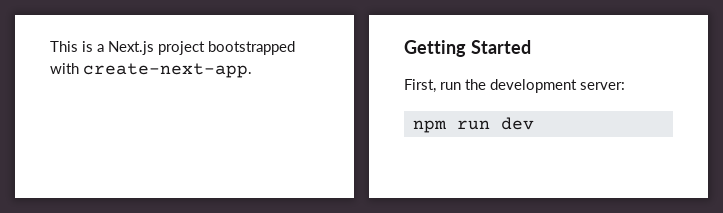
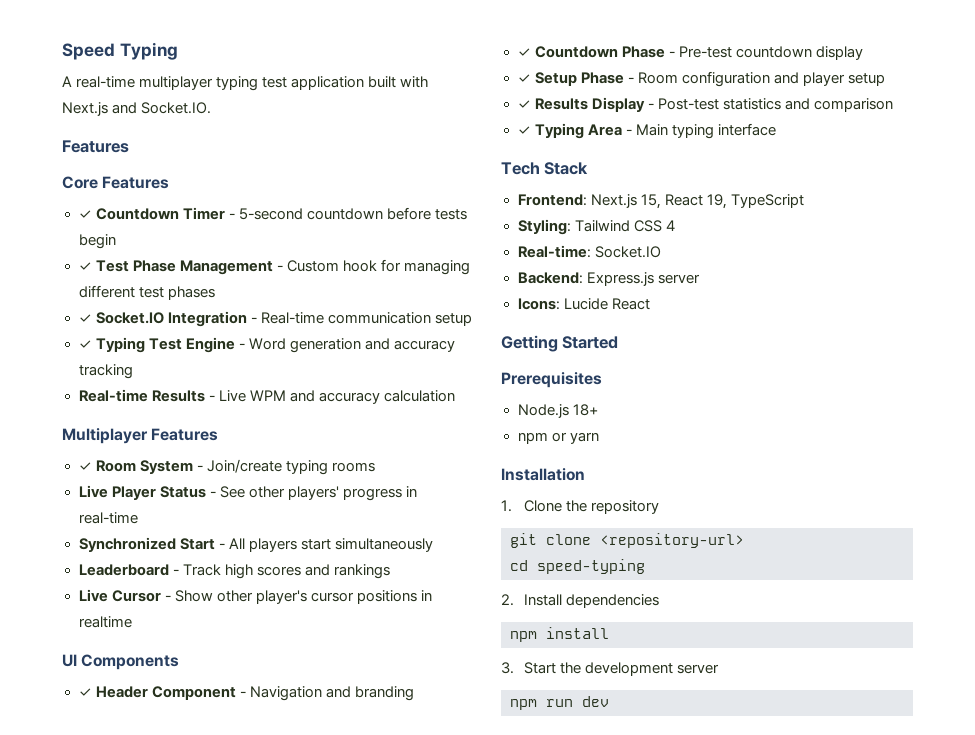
[50,41,295,55] [50,63,252,78] [404,40,531,57] [404,79,461,93] This is a Next.js project bootstrapped with create-next-app. // Getting Started // First, run -> [62,42,178,60] [62,76,429,91] [62,102,212,116] [62,140,129,153] [62,176,170,189] [78,207,467,220] [78,234,116,249] [78,259,470,275] [78,285,215,300] [78,311,472,327] [78,337,455,353] [78,364,133,379] [78,389,455,404] [62,428,219,444] [78,459,375,475] [78,485,417,501] [78,512,138,524] [78,537,433,552] [78,564,390,579] [78,589,432,604] [78,616,132,628] [62,654,180,670] [78,686,414,701] [517,46,863,60] [517,71,885,87] [517,97,893,112] [517,123,776,139] [501,162,589,175] [517,194,804,209] [517,219,675,235] [517,245,661,258] [517,272,700,286] [517,298,650,310] [501,335,619,352] [501,372,602,388] [517,404,598,418] [517,432,599,444] [501,468,585,481] [501,500,659,514] [510,533,744,548] [510,559,645,574] [501,594,659,608] [510,627,609,642] [501,662,556,674] Speed Typing // A real-time multiplayer typing test application built with Next.js and Socket.IO. // Features // Core Features // ✓ Countdown Timer - 5-second countdown before tests begin // ✓ Test Phase Management - Custom hook for managing different test phases // ✓ Socket.IO Integration - Real-time communication setup // ✓ Typing Test Engine - Word generation and accuracy tracking // Real-time Results - Live WPM and accuracy calculation // Multiplayer Features // ✓ Room System - Join/create typing rooms // Live Player Status - See other players' progress in real-time // Synchronized Start - All players start simultaneously // Leaderboard - Track high scores and rankings // Live Cursor - Show other player's cursor positions in realtime // UI Components // ✓ Header Component - Navigation and branding // ✓ Countdown Phase - Pre-test countdown display // ✓ Setup Phase - Room configuration and player setup // ✓ Results Display - Post-test statistics and comparison // ✓ Typing Area - Main typing interface // Tech Stack // Frontend: Next.js 15, React 19, TypeScript // Styling: Tailwind CSS 4 // Real-time: Socket.IO // Backend: Express.js server // Icons: Lucide React // Getting Started // Prerequisites // Node.js 18+ // npm or yarn // Installation // 1. Clone the repository // git clone <repository-url> // cd speed-typing // 2. Install dependencies // npm install // 3. Start
[580,82,625,90] server: -> [677,664,720,674] server

